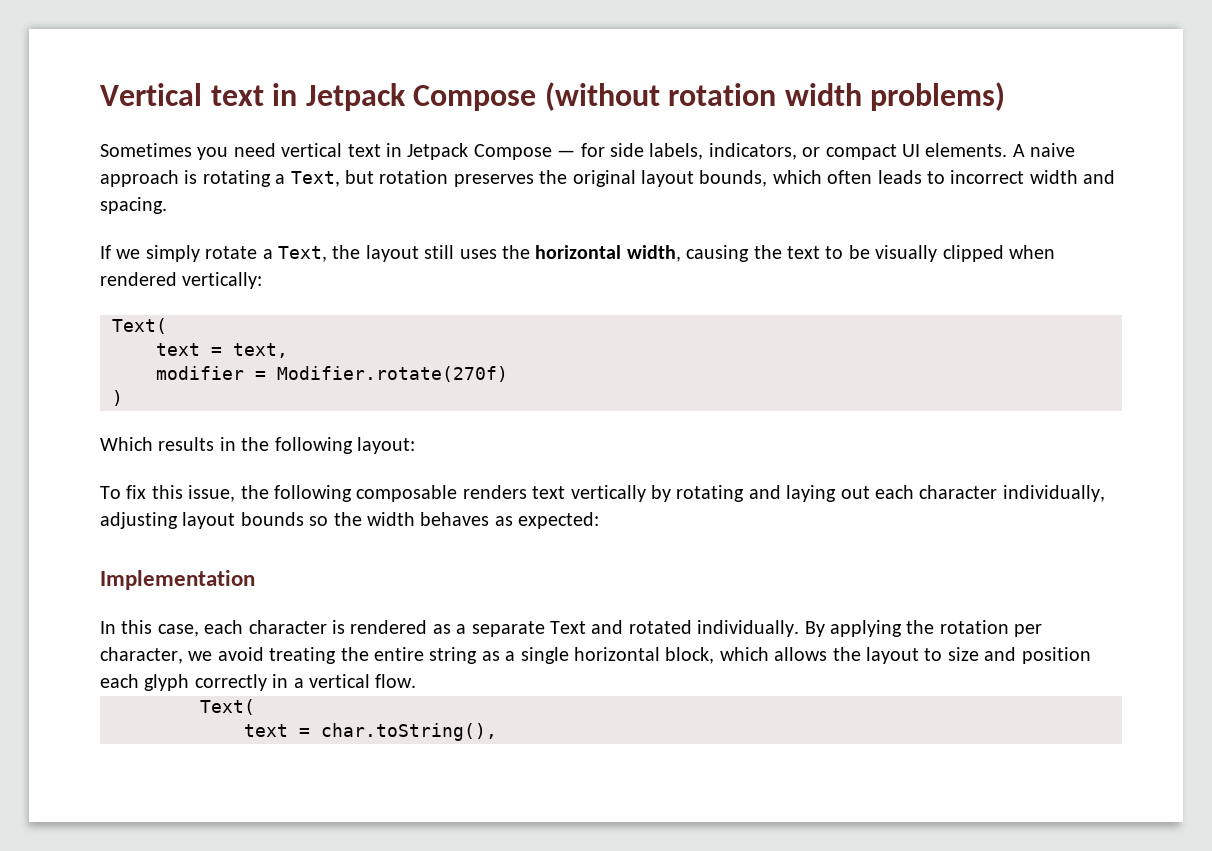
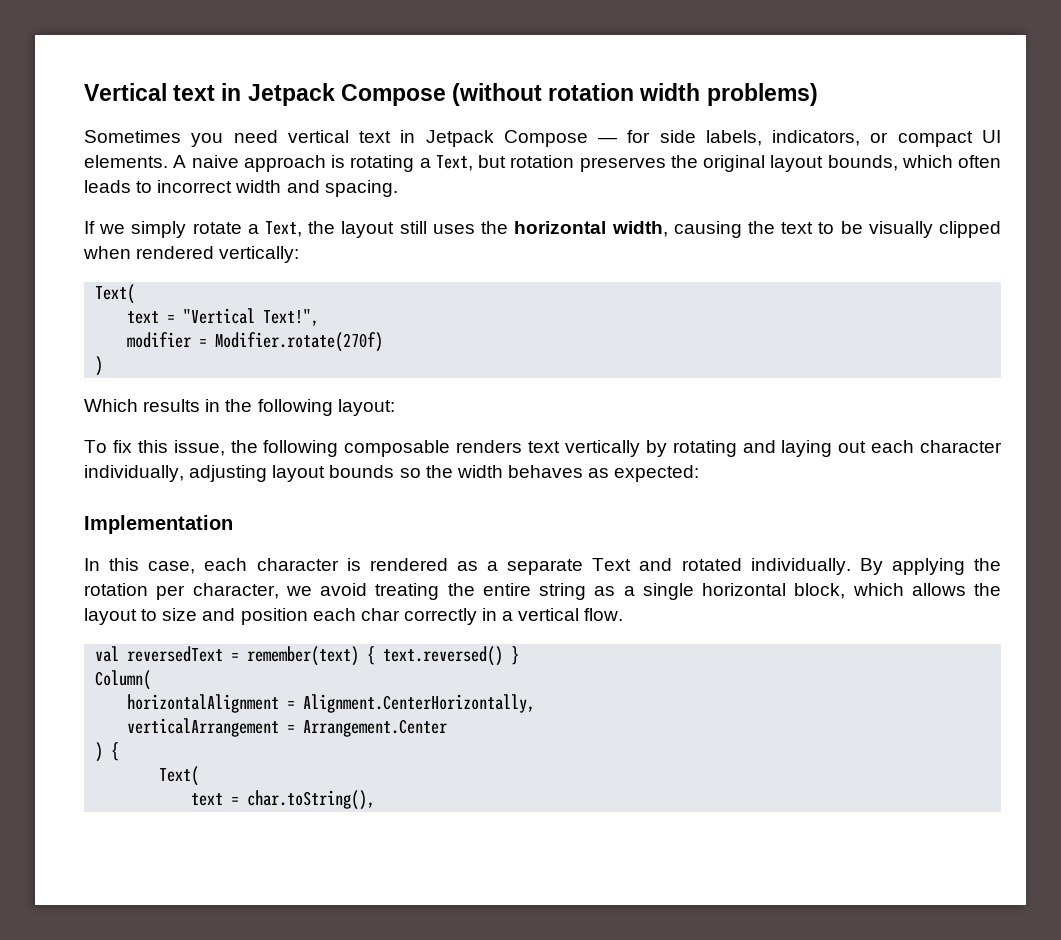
[233,343,288,358] text, -> [183,308,320,326] "Vertical Text!",
[144,674,190,691] glyph -> [360,608,400,621] char
(417, 681) none -> [95,646,520,666] [95,670,152,690] [127,694,536,713] [127,718,448,737] [95,742,120,762] // val reversedText = remember(text) { text.reversed() } // Column( // horizontalAlignment = Alignment.CenterHorizontally, // verticalArrangement = Arrangement.Center // ) {

